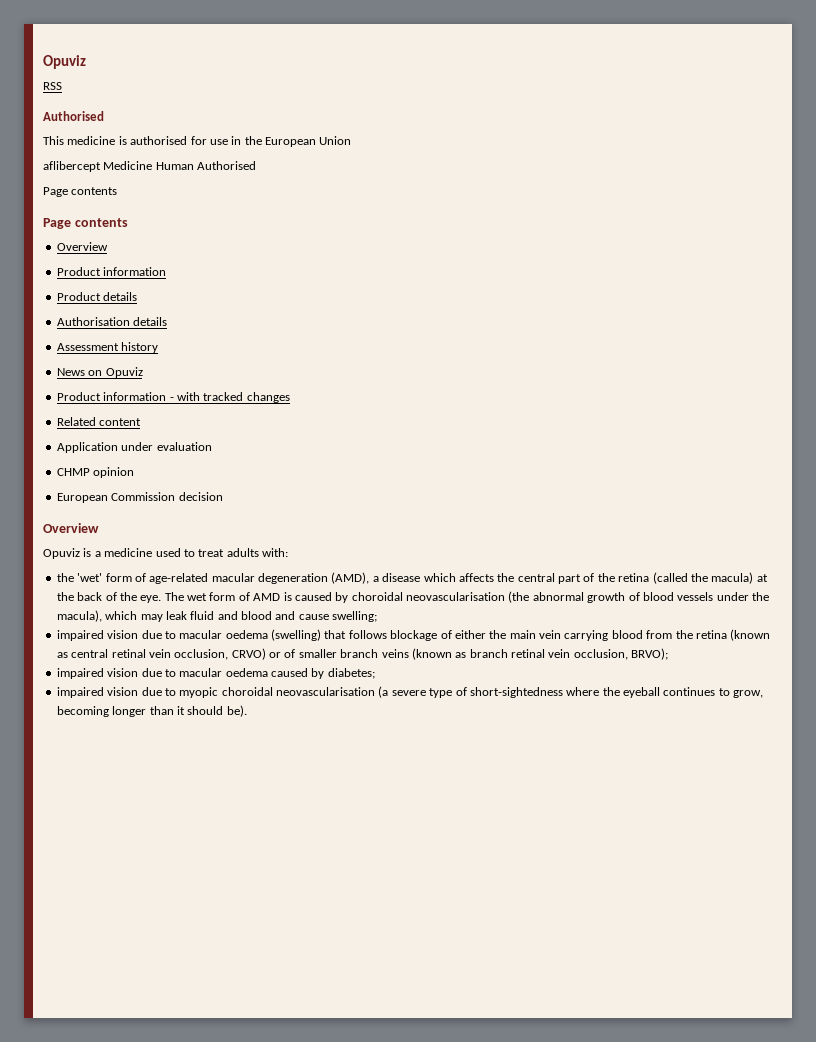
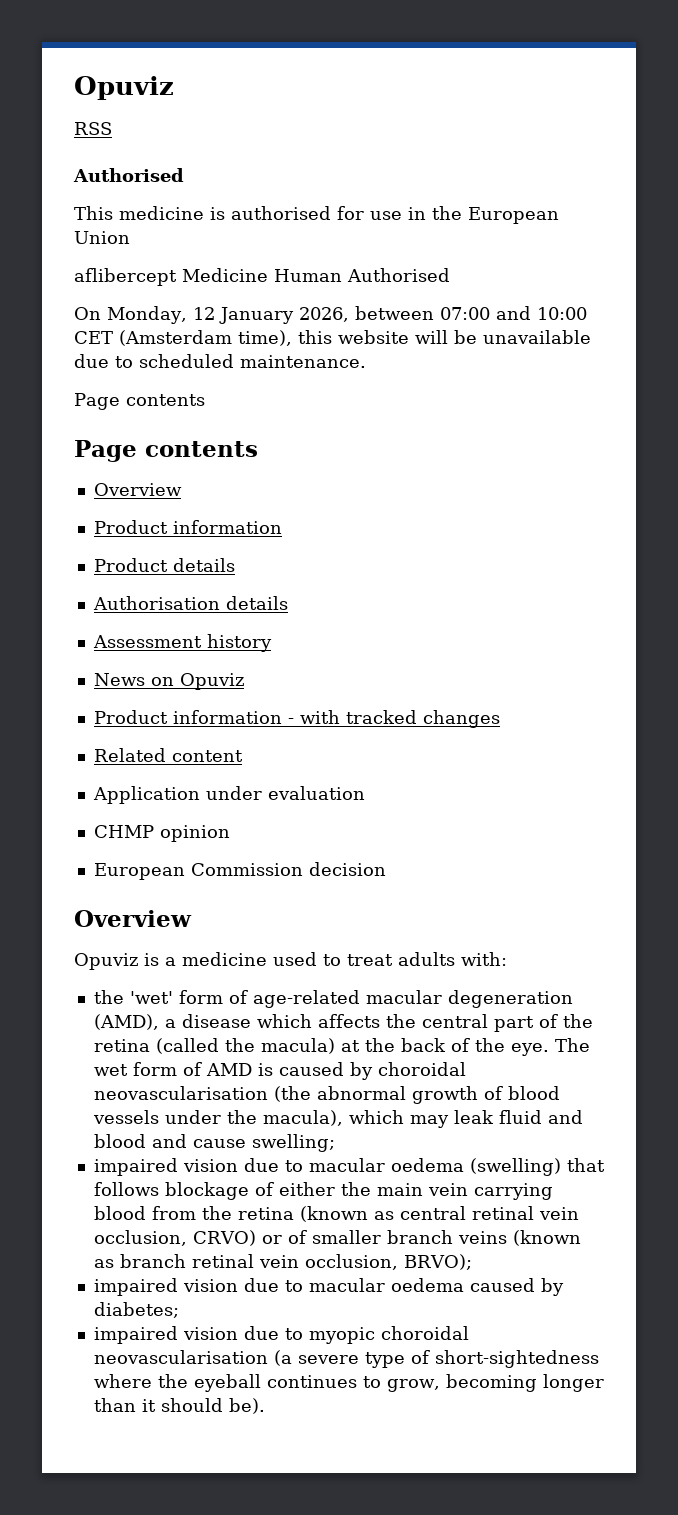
(257, 165) none -> [74,306,587,324] [74,330,591,346] [74,354,366,368] // On Monday, 12 January 2026, between 07:00 and 10:00 CET (Amsterdam time), this website will be unavailable due to scheduled maintenance.

